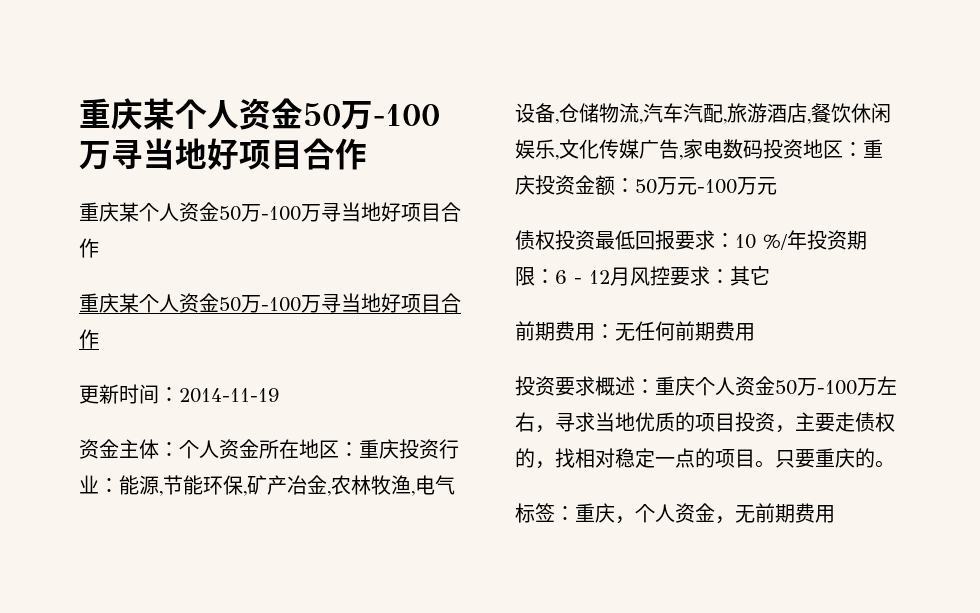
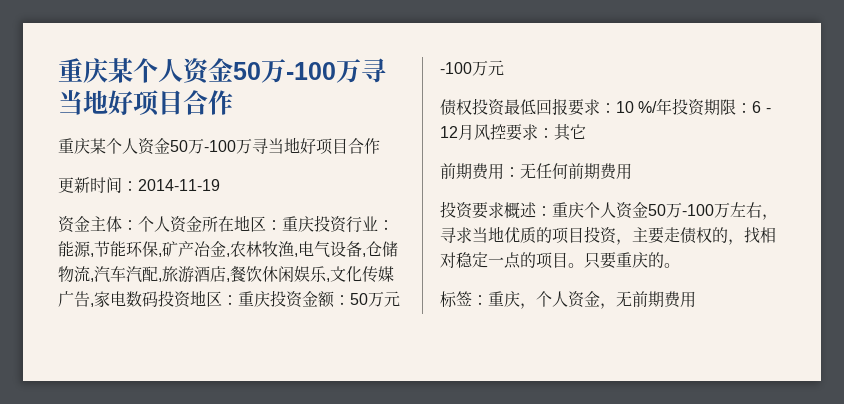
[79,293,461,313] [79,329,99,349] // 重庆某个人资金50万-100万寻当地好项目合作 -> (380, 146) none

